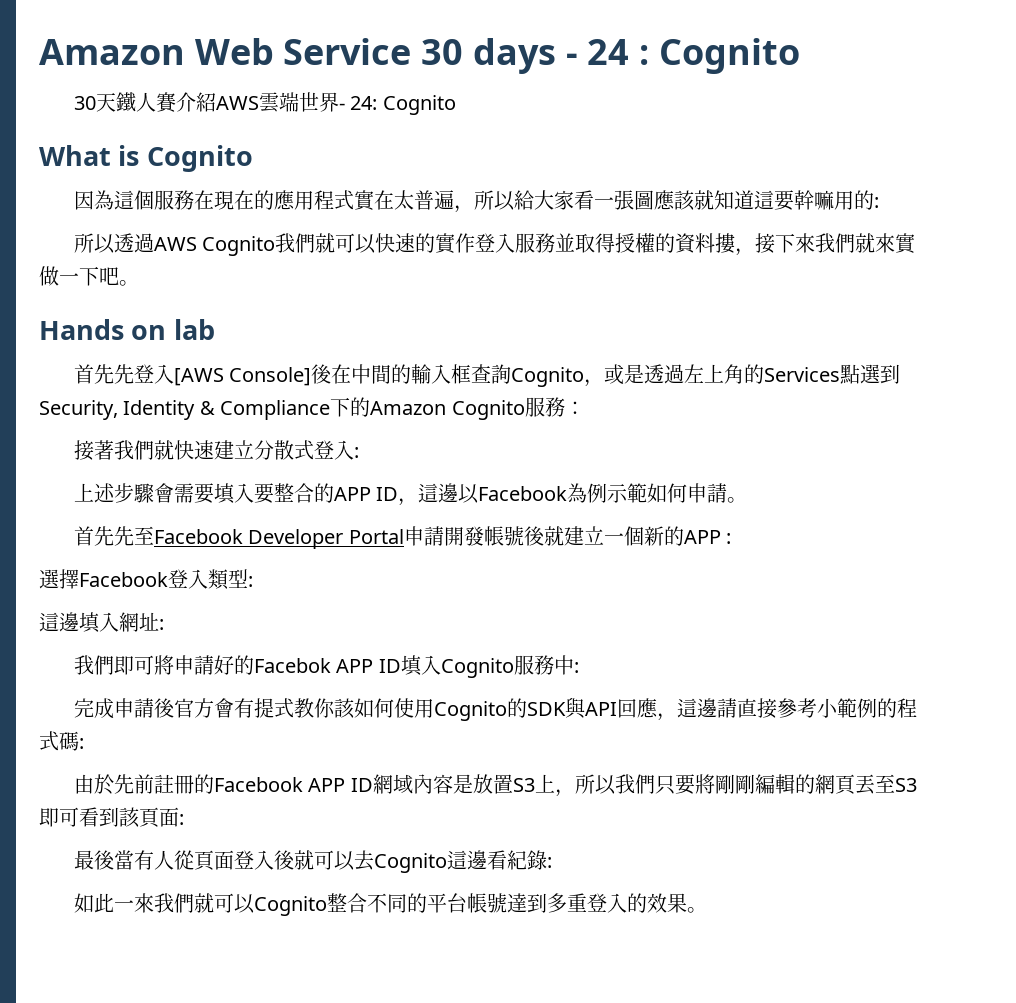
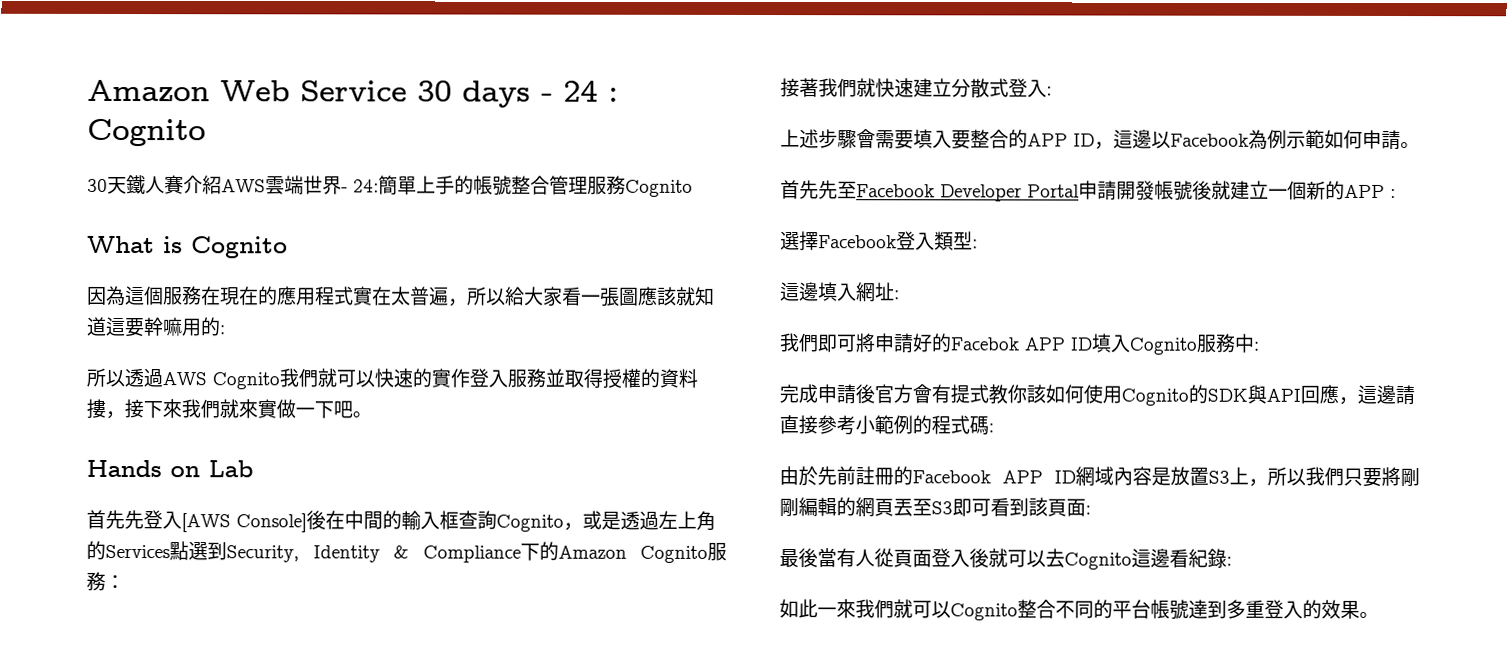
(378, 103) none -> [378,175,626,196] 簡單上手的帳號整合管理服務
[173,319,215,340] lab -> [208,460,253,478] Lab

